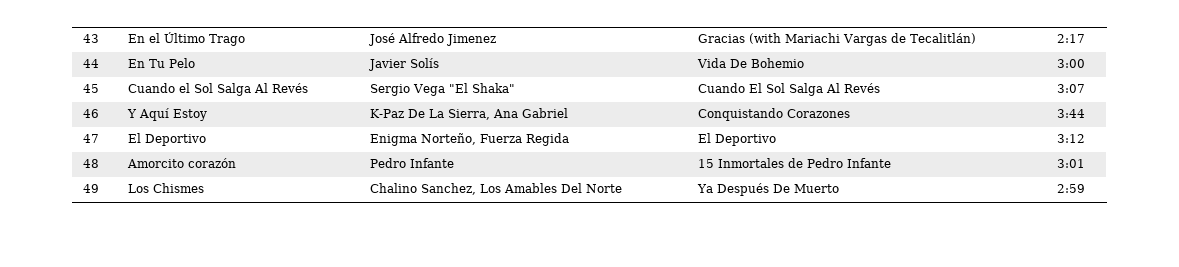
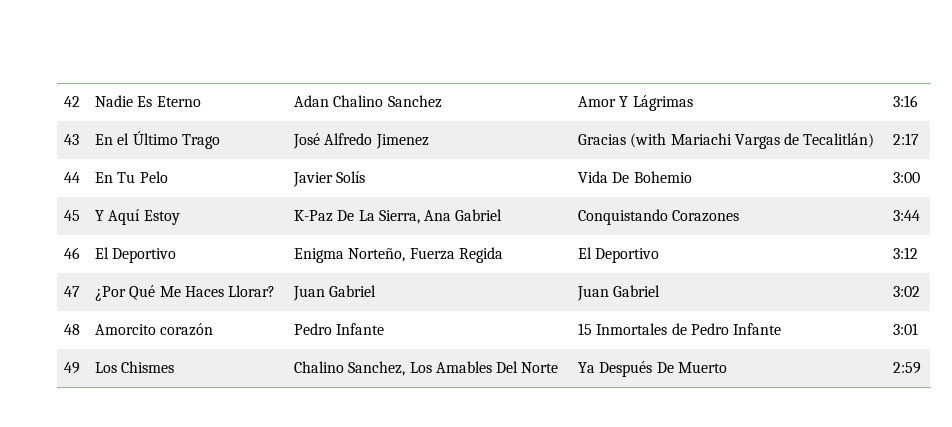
(82, 38) none -> [64,96,81,107] [95,95,201,107] [294,95,442,108] [578,95,693,111] [893,95,919,107] 42 | Nadie Es Eterno | Adan Chalino Sanchez | Amor Y Lágrimas | 3:16 //
[127,83,308,96] [369,83,515,96] [697,83,880,96] [1056,84,1085,93] [82,109,99,118] | Cuando el Sol Salga Al Revés | Sergio Vega "El Shaka" | Cuando El Sol Salga Al Revés | 3:07 // 46 -> (81, 215) none
[82,134,99,143] 47 -> [64,247,81,259] 46
(1085, 138) none -> [64,286,81,297] [95,285,275,301] [293,285,377,301] [577,285,661,301] [893,286,921,297] // 47 | ¿Por Qué Me Haces Llorar? | Juan Gabriel | Juan Gabriel | 3:02

